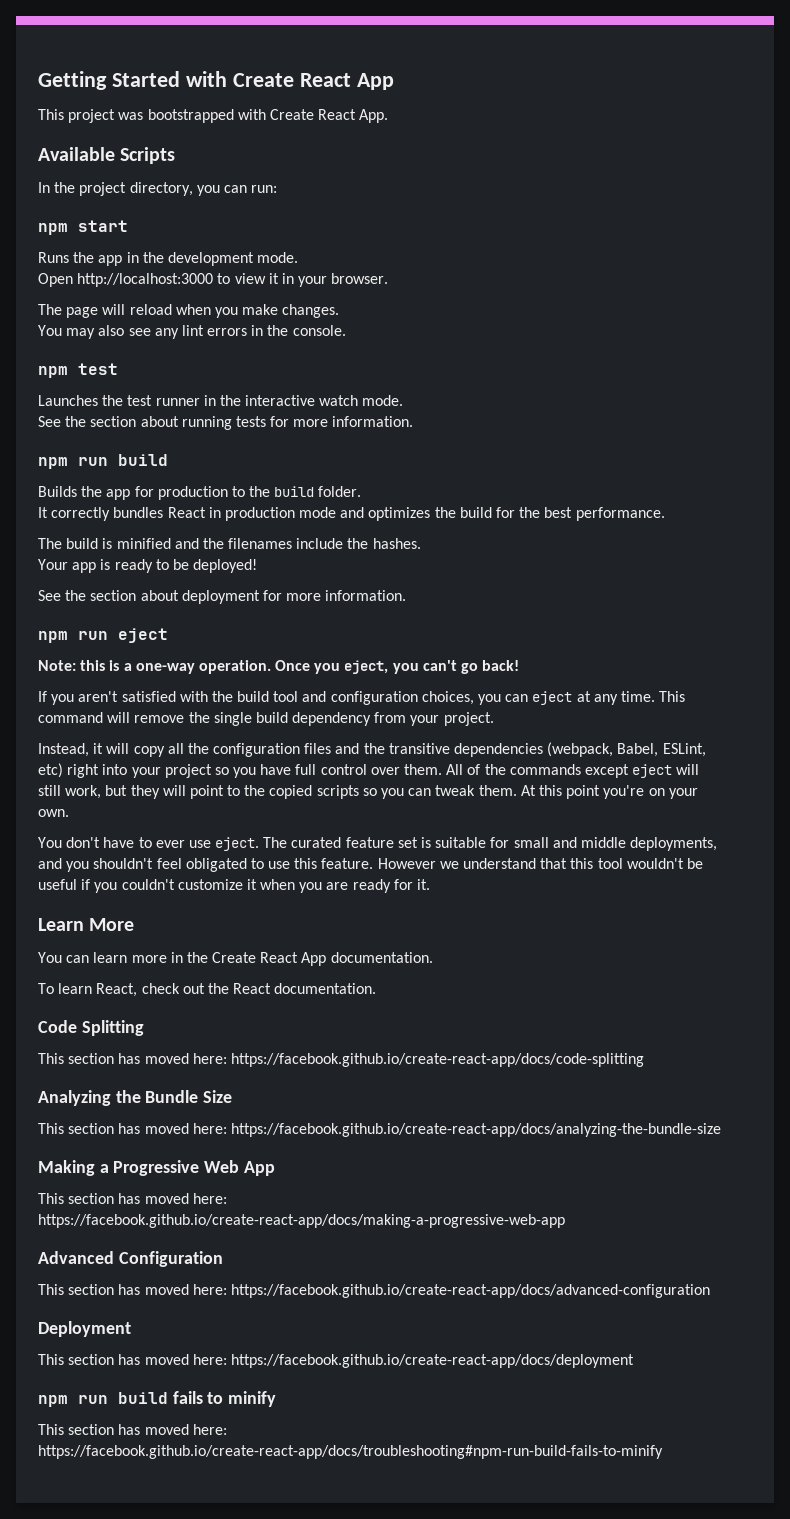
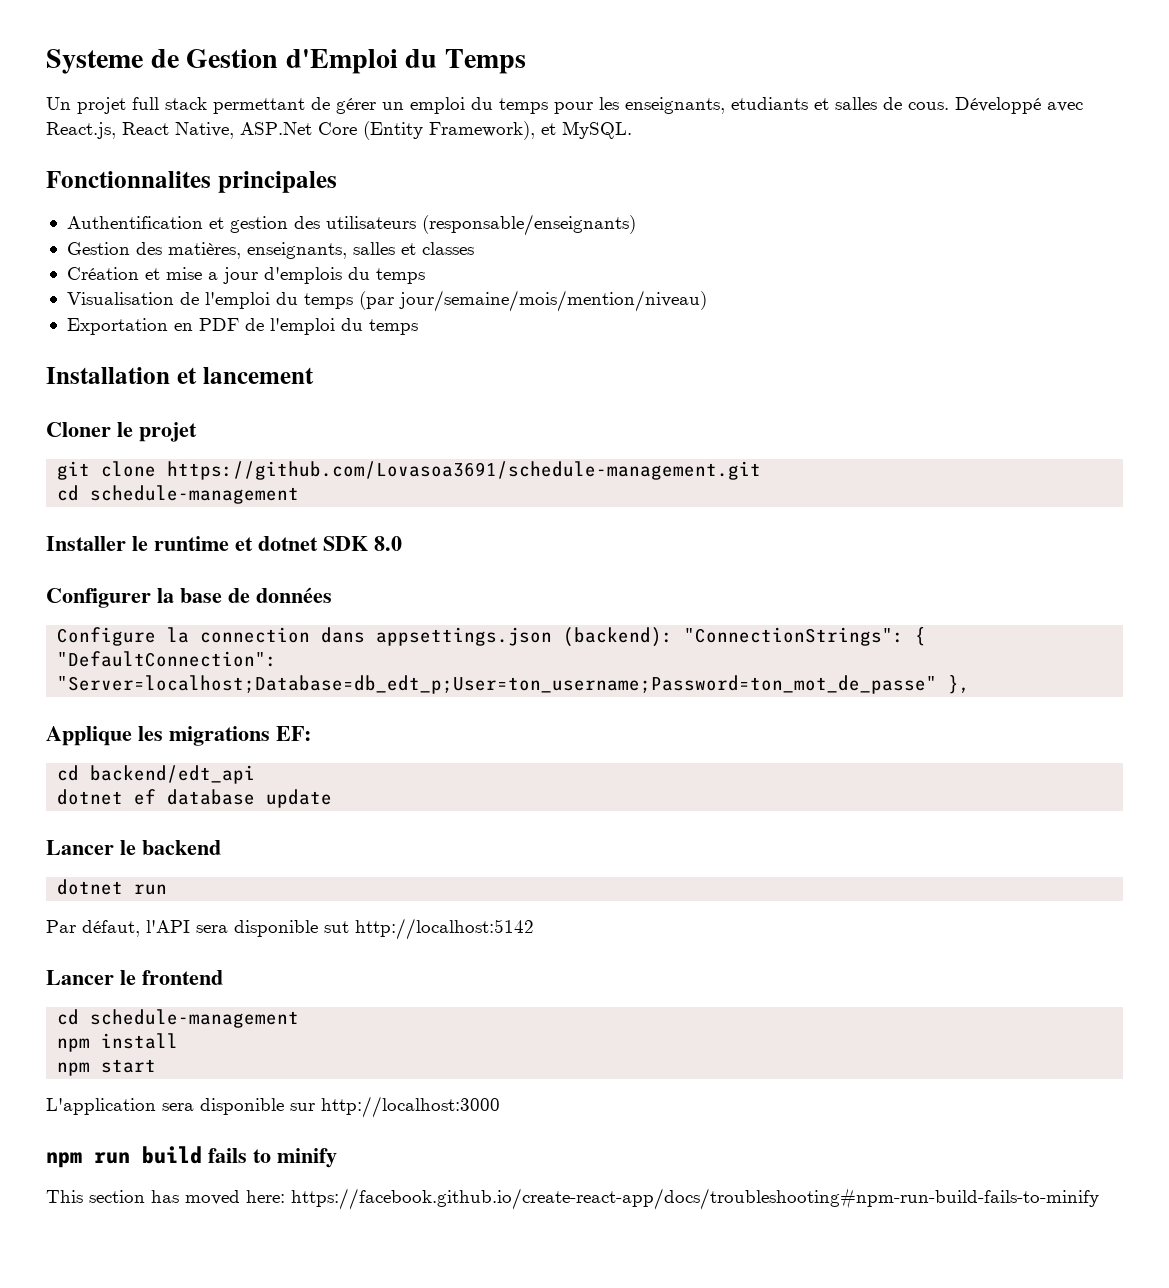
[38,71,394,90] [38,109,389,123] [38,147,176,164] [38,182,278,196] [38,220,128,235] [38,252,299,266] [38,273,389,287] [38,304,340,318] [38,325,346,339] [38,363,118,378] [38,395,404,406] [38,416,414,430] [38,454,168,469] [38,486,362,500] [38,507,665,521] [38,538,421,549] [38,559,258,573] [38,590,407,604] [38,628,168,643] [38,660,520,674] [38,691,686,705] [38,712,494,726] [38,742,706,757] [38,763,700,778] [38,785,698,799] [38,809,69,817] [38,837,718,851] [38,858,703,872] [38,879,431,893] [38,918,135,931] [38,952,433,966] [38,983,377,997] [38,1020,144,1036] [38,1053,644,1067] [38,1090,233,1106] [38,1123,721,1137] [38,1160,275,1176] [38,1193,227,1204] [38,1214,565,1228] [38,1251,223,1267] [38,1284,710,1298] [38,1321,131,1337] [38,1354,634,1368] Getting Started with Create React App // This project was bootstrapped with Create React App. // Available Scripts // In the project directory, you can run: // npm start // Runs the app in the development mode. // Open http://localhost:3000 to view it in your browser. // The page will reload when you make changes. // You may also see any lint errors in the console. // npm test // Launches the test runner in the interactive watch mode. // See the section about running tests for more information. // npm run build // Builds the app for production to the build folder. // It correctly bundles React in production mode and optimizes the build for the best performance. // The build is minified and the filenames include the hashes. // Your app is ready to be deployed! // See the section about deployment for more information. // npm run eject // Note: this is a one-way operation. Once you eject, you can't go back! // If you aren't satisfied with the build tool and configuration choices, you can eject at any time. This command will remove the single build dependency from your project. // Instead, it will copy all the configuration files and the transitive dependencies (webpack, Babel, ESLint, etc) right into your project so you have full control over them. All of the commands except eject will still work, but they will point to the copied scripts so you can tweak them. At this point you're on your own. // You don't have to ever use eject. The curated feature set is suitable for small and middle deployments, and you shouldn't feel obligated to use this feature. However we understand that this tool wouldn't be useful if you couldn't customize it when you are ready for it. // Learn More // You can learn more in the Create React App documentation. // To learn React, check out the React documentation. // Code Splitting // This section has moved here: https://facebook.github.io/create-react-app/docs/code-splitting // Analyzing the Bundle Size // This section has moved here: https://facebook.github.io/create-react-app/docs/analyzing-the-bundle-size // Making a Progressive Web App // This section has moved here: https://facebook.github.io/create-react-app/docs/making-a-progressive-web-app // Advanced Configuration // This section has moved here: https://facebook.github.io/create-react-app/docs/advanced-configuration // Deployment // This section has moved here: https://facebook.github.io/create-react-app/docs/deployment -> [46,49,526,74] [46,97,1083,114] [46,121,632,140] [46,171,337,193] [66,214,636,236] [66,242,474,259] [66,267,425,284] [66,290,707,312] [66,318,418,335] [46,367,314,384] [46,422,197,442] [57,461,762,480] [57,485,300,504] [46,536,402,551] [46,587,332,608] [57,627,927,647] [57,651,278,667] [57,675,971,694] [46,726,311,746] [57,765,256,784] [57,789,333,808] [46,840,221,855] [57,879,168,895] [46,918,534,940] [46,970,223,985] [57,1009,300,1028] [57,1033,179,1052] [57,1059,157,1076] [46,1096,500,1118] Systeme de Gestion d'Emploi du Temps // Un projet full stack permettant de gérer un emploi du temps pour les enseignants, etudiants et salles de cous. Développé avec React.js, React Native, ASP.Net Core (Entity Framework), et MySQL. // Fonctionnalites principales // Authentification et gestion des utilisateurs (responsable/enseignants) // Gestion des matières, enseignants, salles et classes // Création et mise a jour d'emplois du temps // Visualisation de l'emploi du temps (par jour/semaine/mois/mention/niveau) // Exportation en PDF de l'emploi du temps // Installation et lancement // Cloner le projet // git clone https://github.com/Lovasoa3691/schedule-management.git // cd schedule-management // Installer le runtime et dotnet SDK 8.0 // Configurer la base de données // Configure la connection dans appsettings.json (backend): "ConnectionStrings": { "DefaultConnection": "Server=localhost;Database=db_edt_p;User=ton_username;Password=ton_mot_de_passe" }, // Applique les migrations EF: // cd backend/edt_api // dotnet ef database update // Lancer le backend // dotnet run // Par défaut, l'API sera disponible sut http://localhost:5142 // Lancer le frontend // cd schedule-management // npm install // npm start // L'application sera disponible sur http://localhost:3000

